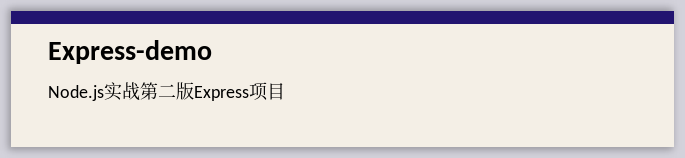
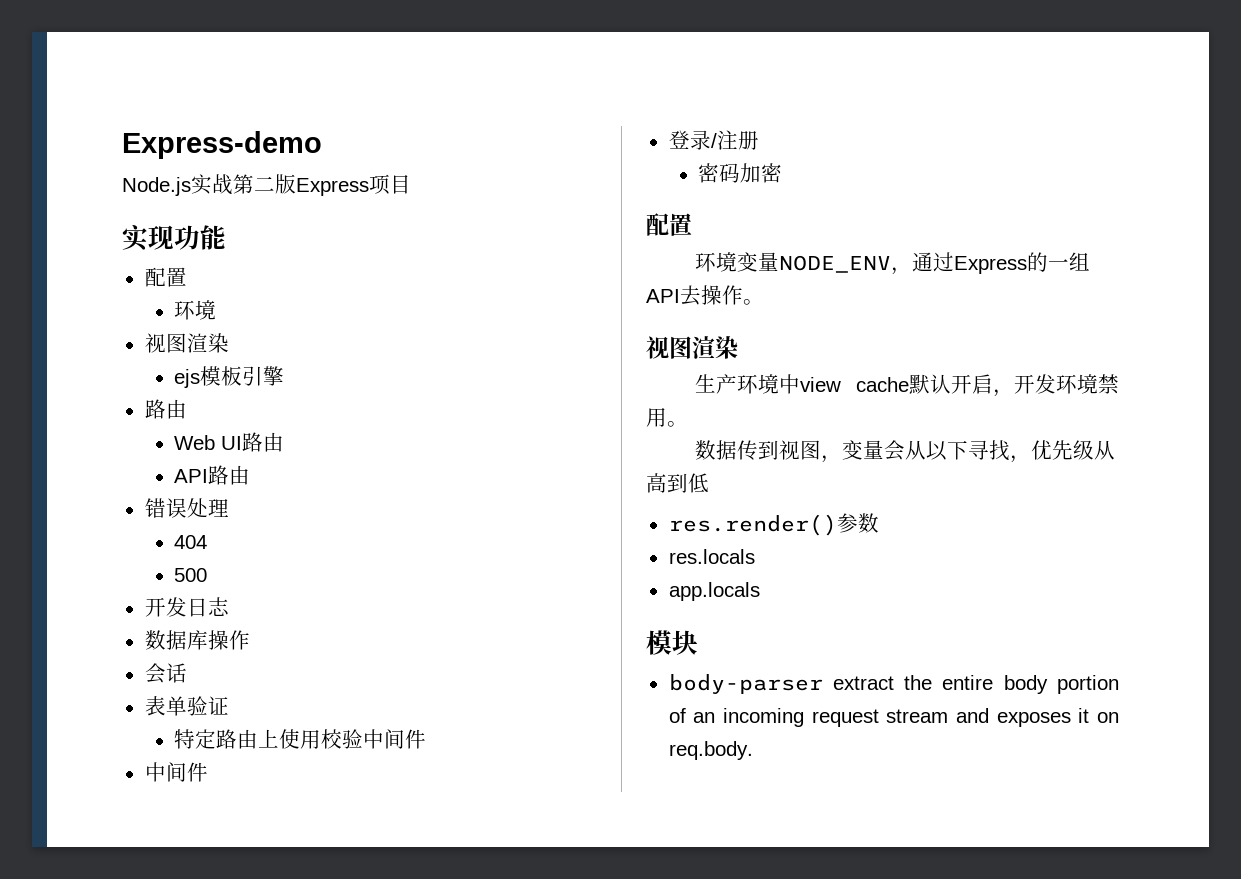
(285, 91) none -> [122,225,226,251] [144,267,187,287] [173,300,216,320] [144,333,229,353] [173,366,284,388] [144,399,187,419] [173,432,284,452] [173,465,250,485] [144,498,229,518] [173,535,207,549] [173,568,207,582] [144,597,229,617] [144,630,250,650] [144,663,187,684] [144,696,229,716] [173,729,426,749] [144,762,208,782] [668,130,759,150] [697,163,782,183] [646,213,692,236] [695,252,1091,275] [646,285,764,306] [646,335,738,359] [695,374,1119,397] [646,408,688,427] [695,440,1116,463] [646,473,709,493] [668,513,879,536] [668,549,755,564] [668,582,760,601] [646,630,698,655] [668,674,1119,694] [668,708,1119,727] [668,741,753,760] // 实现功能 // 配置 // 环境 // 视图渲染 // ejs模板引擎 // 路由 // Web UI路由 // API路由 // 错误处理 // 404 // 500 // 开发日志 // 数据库操作 // 会话 // 表单验证 // 特定路由上使用校验中间件 // 中间件 // 登录/注册 // 密码加密 // 配置 // 环境变量NODE_ENV，通过Express的一组API去操作。 // 视图渲染 // 生产环境中view cache默认开启，开发环境禁用。 // 数据传到视图，变量会从以下寻找，优先级从高到低 // res.render()参数 // res.locals // app.locals // 模块 // body-parser extract the entire body portion of an incoming request stream and exposes it on req.body.

